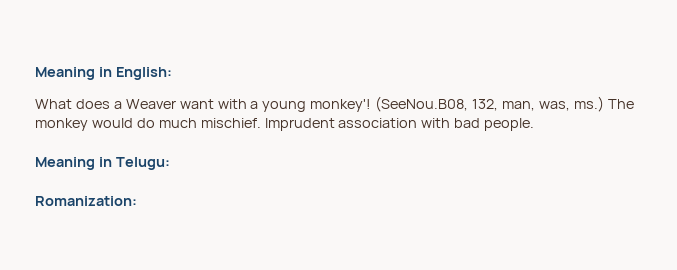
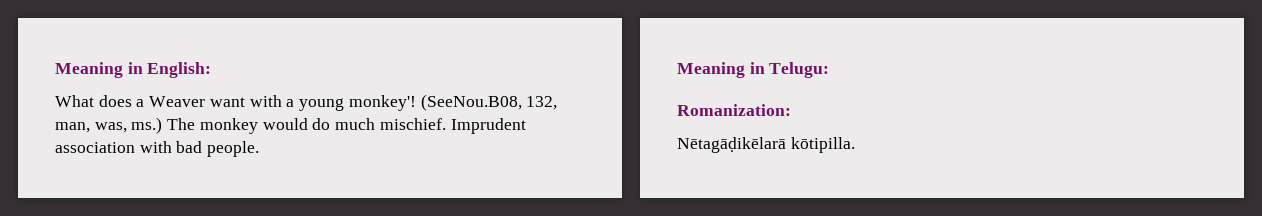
(137, 201) none -> [677,137,855,153] // Nētagāḍikēlarā kōtipilla.

